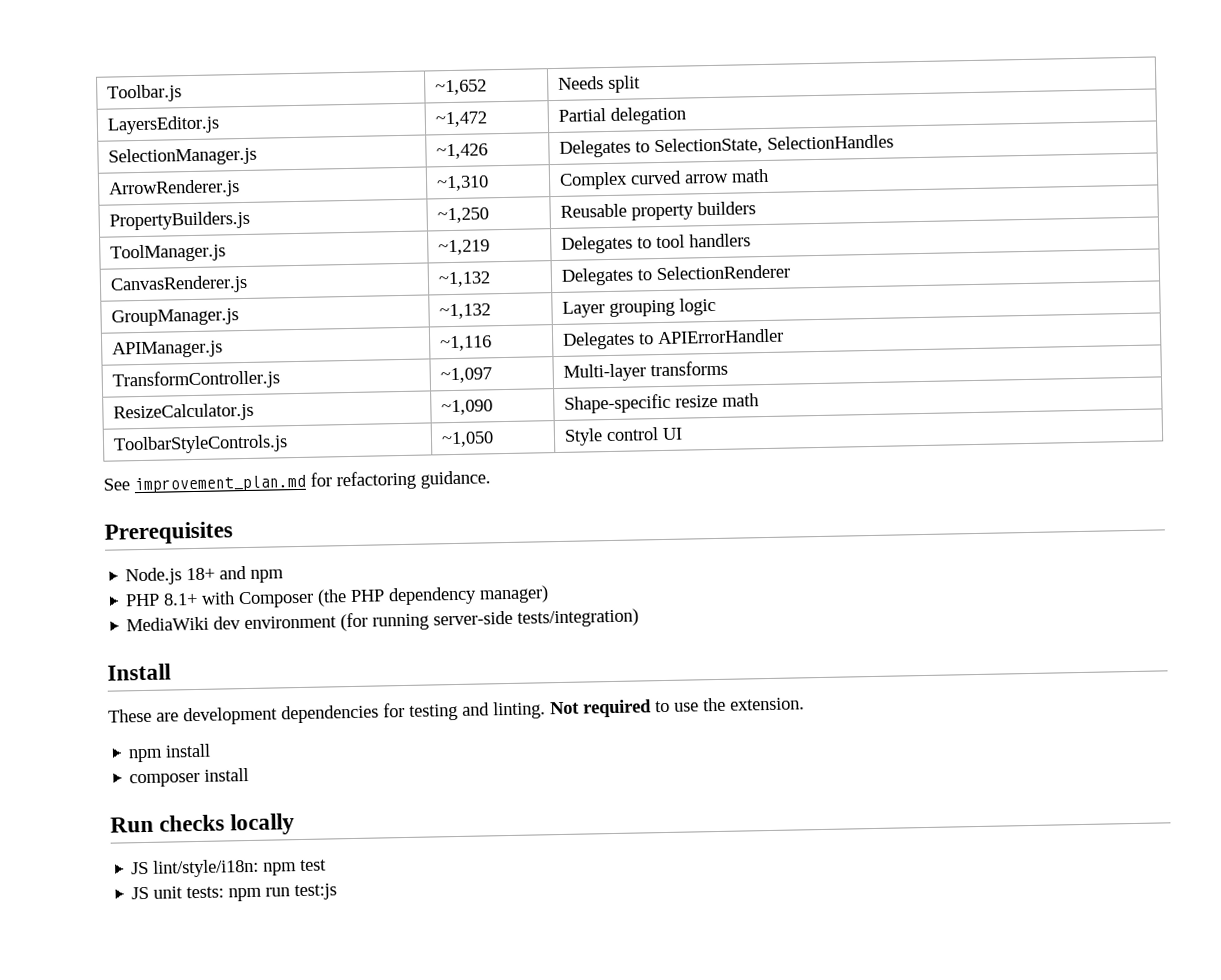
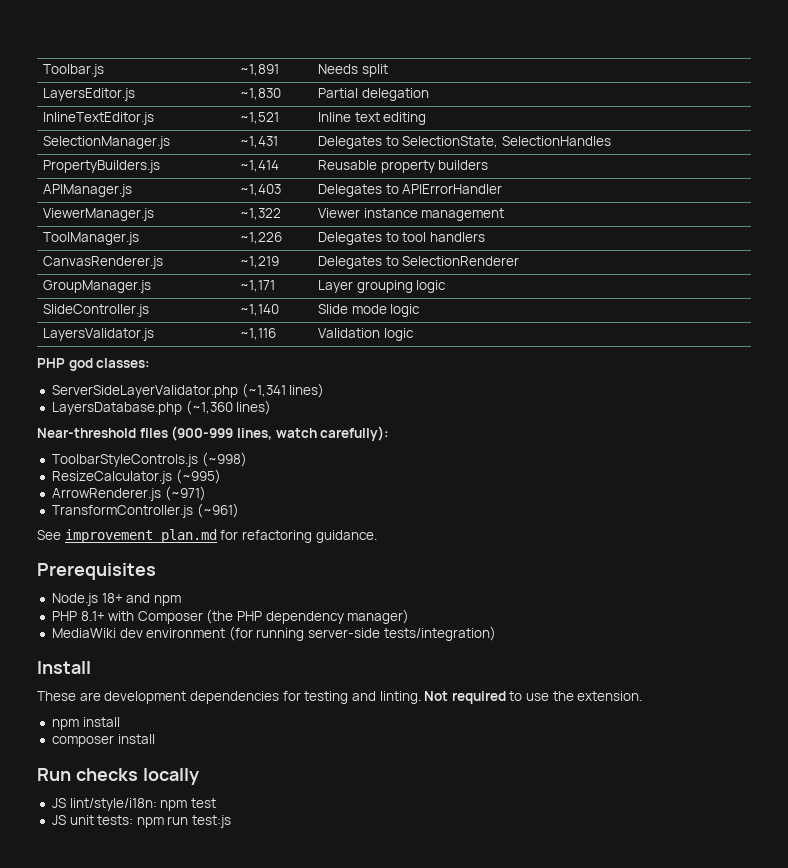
[434,79,487,96] ~1,652 -> [239,64,279,76] ~1,891
[434,111,487,128] ~1,472 -> [239,88,281,100] ~1,830
(686, 115) none -> [42,112,154,125] [239,112,279,124] [317,112,427,125] // InlineTextEditor.js | ~1,521 | Inline text editing
[435,143,488,160] ~1,426 -> [239,136,278,148] ~1,431
[107,179,240,199] [435,175,489,192] [558,168,769,190] // ArrowRenderer.js | ~1,310 | Complex curved arrow math -> (611, 141) none
[436,207,489,224] ~1,250 -> [239,160,279,172] ~1,414
(756, 208) none -> [42,184,132,197] [239,184,281,196] [317,184,503,197] [42,208,154,221] [239,208,281,220] [317,208,505,221] // APIManager.js | ~1,403 | Delegates to APIErrorHandler // ViewerManager.js | ~1,322 | Viewer instance management
[437,239,490,256] ~1,219 -> [239,232,282,244] ~1,226
[437,271,491,288] ~1,132 -> [239,256,279,268] ~1,219
[438,303,491,320] ~1,132 -> [239,280,275,292] ~1,171
[111,340,223,359] [439,335,492,352] [561,328,784,350] [111,369,280,391] [439,367,492,384] [562,360,728,382] [112,402,254,423] [440,399,493,416] [563,393,759,414] [112,434,288,455] [440,431,494,448] [563,427,683,446] APIManager.js | ~1,116 | Delegates to APIErrorHandler // TransformController.js | ~1,097 | Multi-layer transforms // ResizeCalculator.js | ~1,090 | Shape-specific resize math // ToolbarStyleControls.js | ~1,050 | Style control UI -> [42,304,149,317] [239,304,279,316] [317,304,421,317] [42,328,154,341] [239,328,276,340] [317,328,414,341] [37,358,151,371] [51,383,325,398] [51,400,272,415] [37,426,390,441] [51,452,247,467] [51,469,221,484] [51,486,206,501] [51,503,239,518] SlideController.js | ~1,140 | Slide mode logic // LayersValidator.js | ~1,116 | Validation logic // PHP god classes: // ServerSideLayerValidator.php (~1,341 lines) // LayersDatabase.php (~1,360 lines) // Near-threshold files (900-999 lines, watch carefully): // ToolbarStyleControls.js (~998) // ResizeCalculator.js (~995) // ArrowRenderer.js (~971) // TransformController.js (~961)

